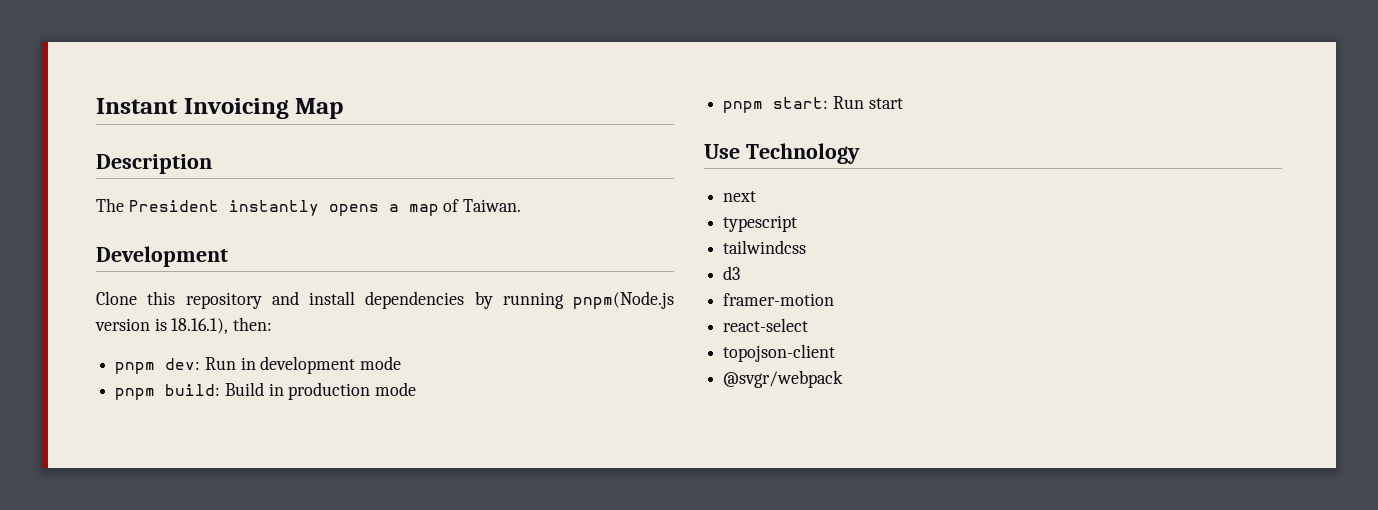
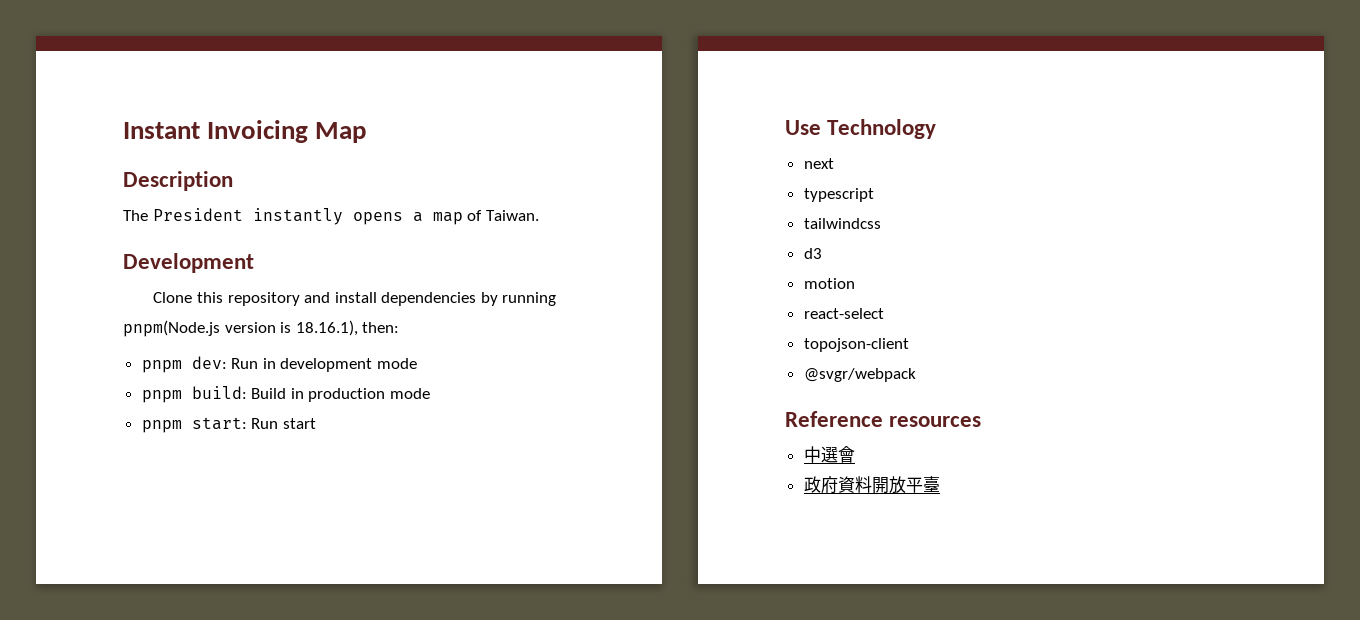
[723,293,835,306] framer-motion -> [803,278,855,289] motion
(844, 379) none -> [785,411,982,427] [803,446,855,463] [803,476,940,494] // Reference resources // 中選會 // 政府資料開放平臺

